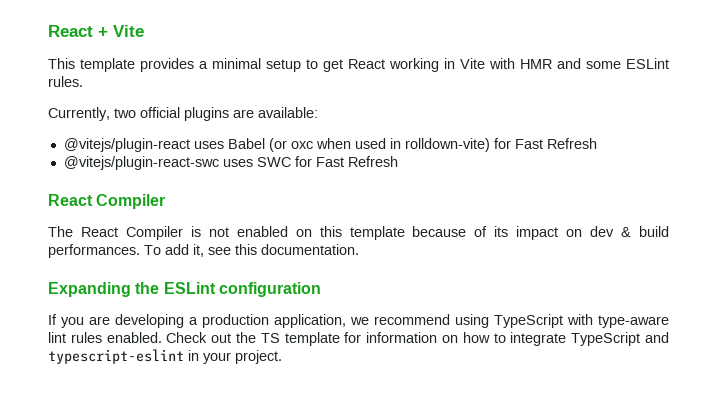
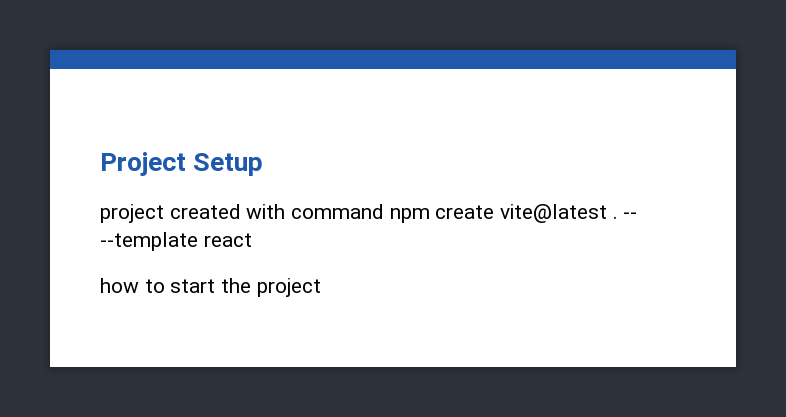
[48,25,144,37] [48,58,669,72] [48,76,83,87] [48,107,318,121] [63,138,597,152] [63,156,398,170] [48,194,166,209] [48,226,669,240] [48,244,359,258] [48,282,321,297] [48,314,669,328] [48,332,669,346] [48,349,282,364] React + Vite // This template provides a minimal setup to get React working in Vite with HMR and some ESLint rules. // Currently, two official plugins are available: // @vitejs/plugin-react uses Babel (or oxc when used in rolldown-vite) for Fast Refresh // @vitejs/plugin-react-swc uses SWC for Fast Refresh // React Compiler // The React Compiler is not enabled on this template because of its impact on dev & build performances. To add it, see this documentation. // Expanding the ESLint configuration // If you are developing a production application, we recommend using TypeScript with type-aware lint rules enabled. Check out the TS template for information on how to integrate TypeScript and typescript-eslint in your project. -> [100,152,264,176] [100,204,638,223] [100,232,252,251] [100,278,321,297] Project Setup // project created with command npm create vite@latest . -- --template react // how to start the project

